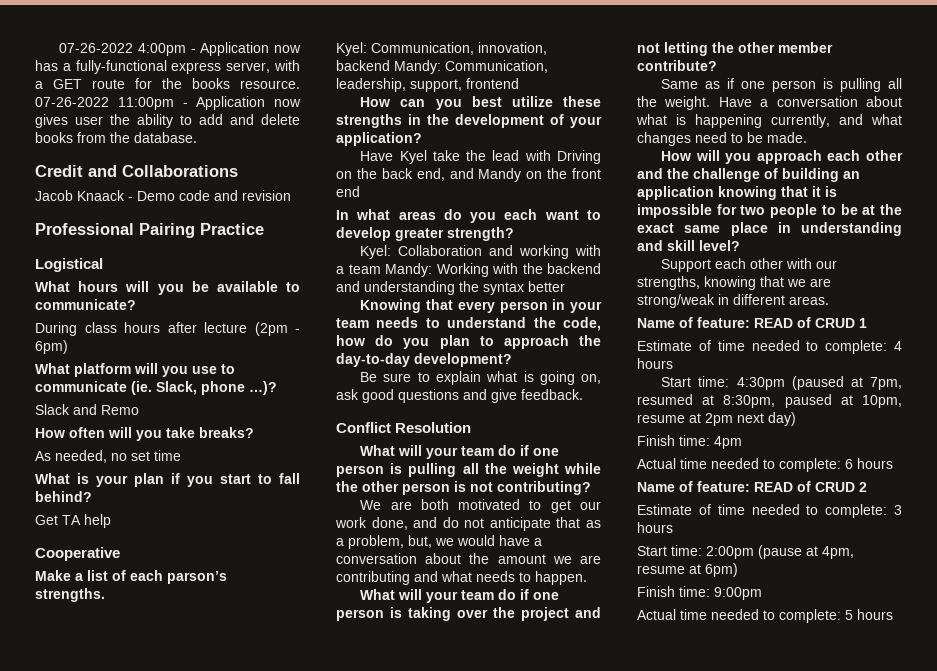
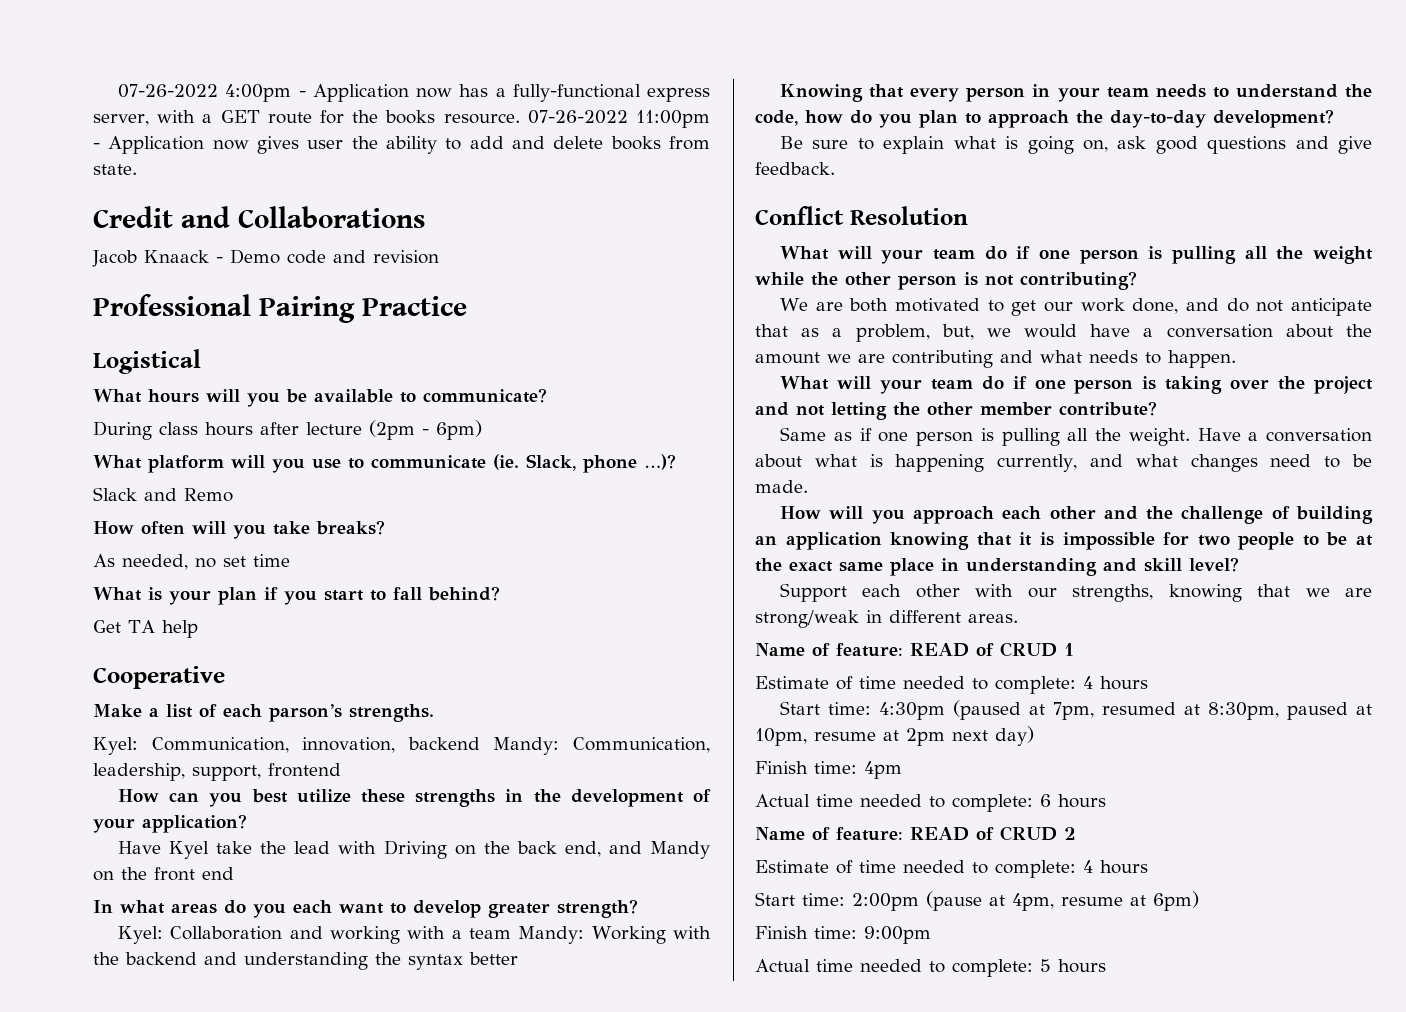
[110,132,197,143] the database. -> [93,164,137,175] state.
[894,505,902,515] 3 -> [1083,860,1093,873] 4

